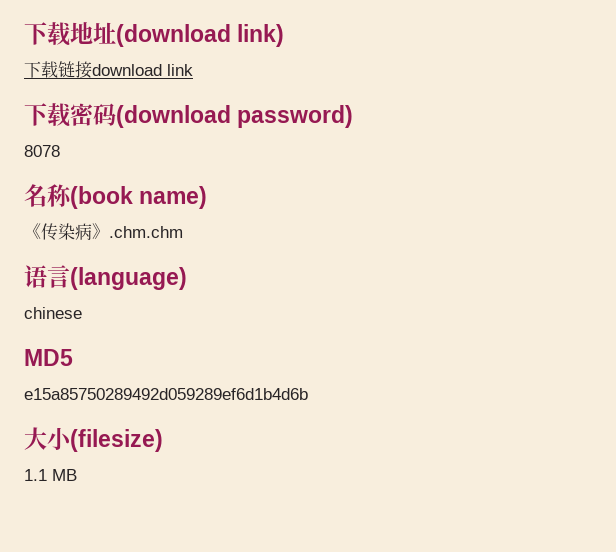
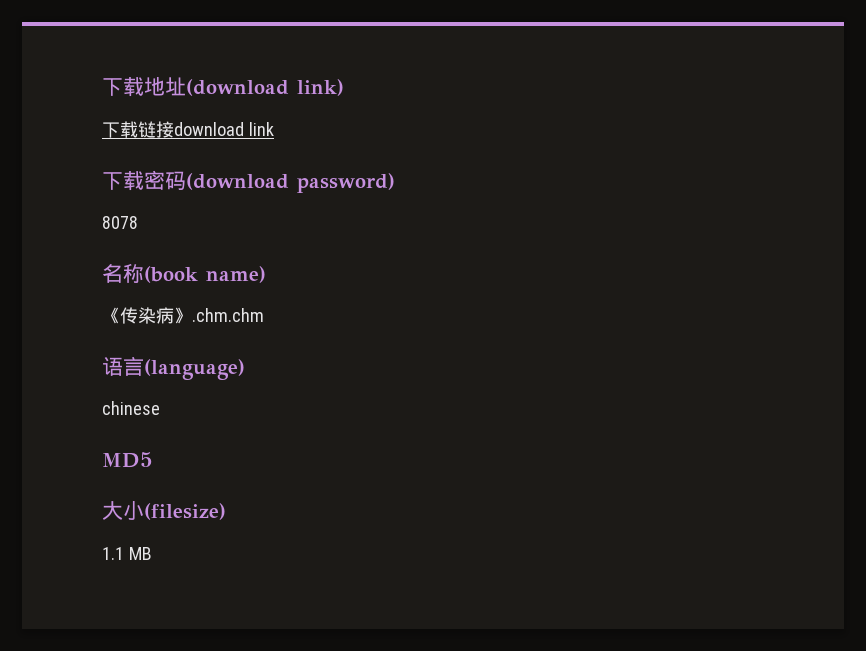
[24,388,308,400] // e15a85750289492d059289ef6d1b4d6b -> (152, 460) none

